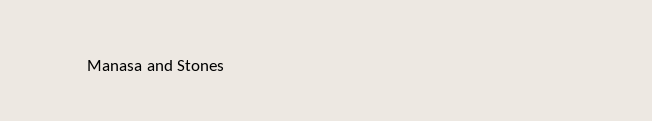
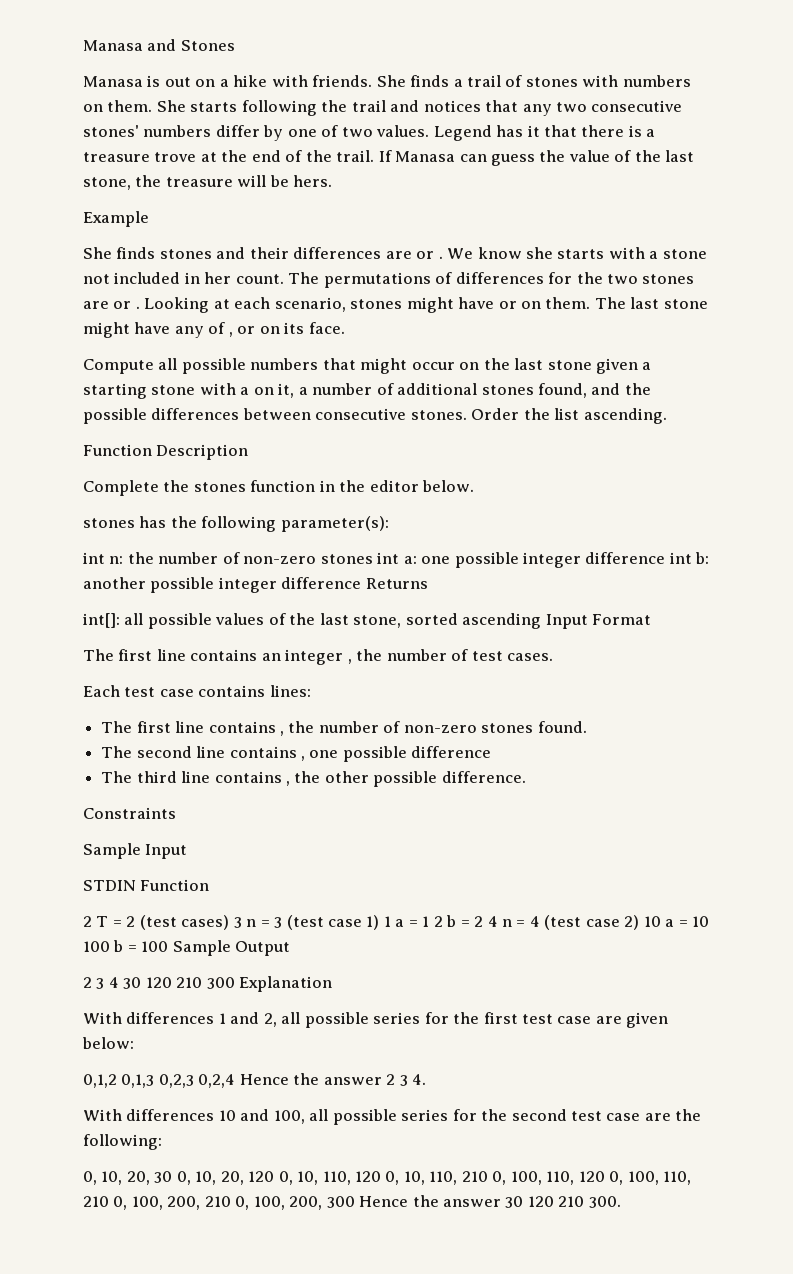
(225, 65) none -> [83,75,691,87] [83,100,683,116] [83,125,656,141] [83,150,695,166] [83,175,333,190] [83,211,149,227] [83,247,707,259] [83,272,695,288] [83,297,708,313] [83,322,345,338] [83,358,652,374] [83,383,651,399] [83,408,667,424] [83,444,249,460] [83,480,475,496] [83,516,389,532] [83,552,710,568] [83,577,428,593] [83,613,652,629] [83,649,554,665] [83,685,311,697] [101,721,587,736] [101,746,492,762] [101,771,526,787] [83,807,176,819] [83,843,188,859] [83,879,210,891] [83,915,710,930] [83,940,291,956] [83,976,333,992] [83,1012,669,1028] [82,1037,134,1049] [83,1073,427,1088] [83,1109,702,1125] [83,1134,162,1150] [83,1171,692,1185] [83,1195,621,1210] // Manasa is out on a hike with friends. She finds a trail of stones with numbers on them. She starts following the trail and notices that any two consecutive stones' numbers differ by one of two values. Legend has it that there is a treasure trove at the end of the trail. If Manasa can guess the value of the last stone, the treasure will be hers. // Example // She finds stones and their differences are or . We know she starts with a stone not included in her count. The permutations of differences for the two stones are or . Looking at each scenario, stones might have or on them. The last stone might have any of , or on its face. // Compute all possible numbers that might occur on the last stone given a starting stone with a on it, a number of additional stones found, and the possible differences between consecutive stones. Order the list ascending. // Function Description // Complete the stones function in the editor below. // stones has the following parameter(s): // int n: the number of non-zero stones int a: one possible integer difference int b: another possible integer difference Returns // int[]: all possible values of the last stone, sorted ascending Input Format // The first line contains an integer , the number of test cases. // Each test case contains lines: // The first line contains , the number of non-zero stones found. // The second line contains , one possible difference // The third line contains , the other possible difference. // Constraints // Sample Input // STDIN Function // 2 T = 2 (test cases) 3 n = 3 (test case 1) 1 a = 1 2 b = 2 4 n = 4 (test case 2) 10 a = 10 100 b = 100 Sample Output // 2 3 4 30 120 210 300 Explanation // With differences 1 and 2, all possible series for the first test case are given below: // 0,1,2 0,1,3 0,2,3 0,2,4 Hence the answer 2 3 4. // With differences 10 and 100, all possible series for the second test case are the following: // 0, 10, 20, 30 0, 10, 20, 120 0, 10, 110, 120 0, 10, 110, 210 0, 100, 110, 120 0, 100, 110, 210 0, 100, 200, 210 0, 100, 200, 300 Hence the answer 30 120 210 300.

